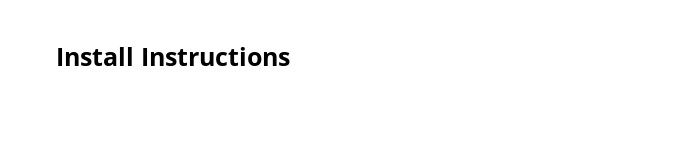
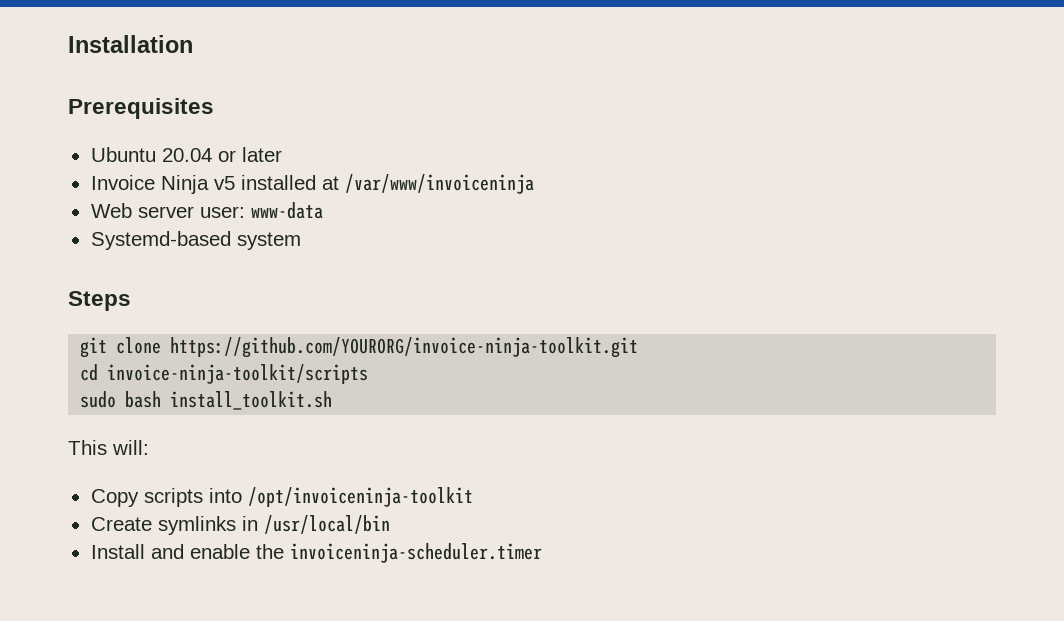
[56,47,290,66] Install Instructions -> [68,35,193,53] [68,98,214,119] [90,147,282,162] [90,174,534,194] [90,202,323,219] [90,231,301,250] [68,291,131,311] [80,337,639,358] [80,364,369,384] [80,391,333,410] [68,440,149,455] [90,487,473,507] [90,515,390,535] [90,543,542,563] Installation // Prerequisites // Ubuntu 20.04 or later // Invoice Ninja v5 installed at /var/www/invoiceninja // Web server user: www-data // Systemd-based system // Steps // git clone https://github.com/YOURORG/invoice-ninja-toolkit.git // cd invoice-ninja-toolkit/scripts // sudo bash install_toolkit.sh // This will: // Copy scripts into /opt/invoiceninja-toolkit // Create symlinks in /usr/local/bin // Install and enable the invoiceninja-scheduler.timer

